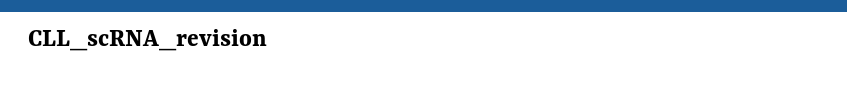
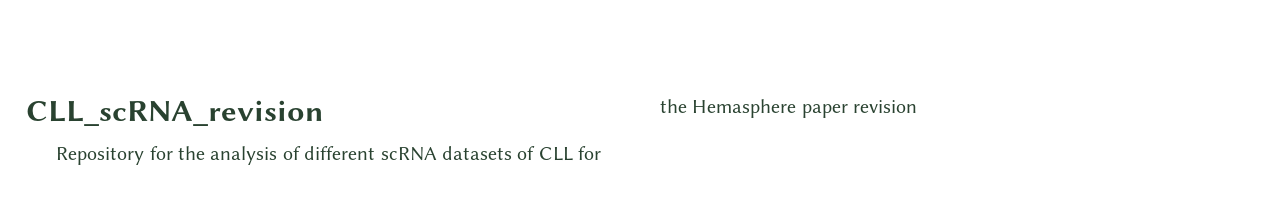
(267, 40) none -> [56,146,602,165] [660,99,918,118] // Repository for the analysis of different scRNA datasets of CLL for the Hemasphere paper revision

